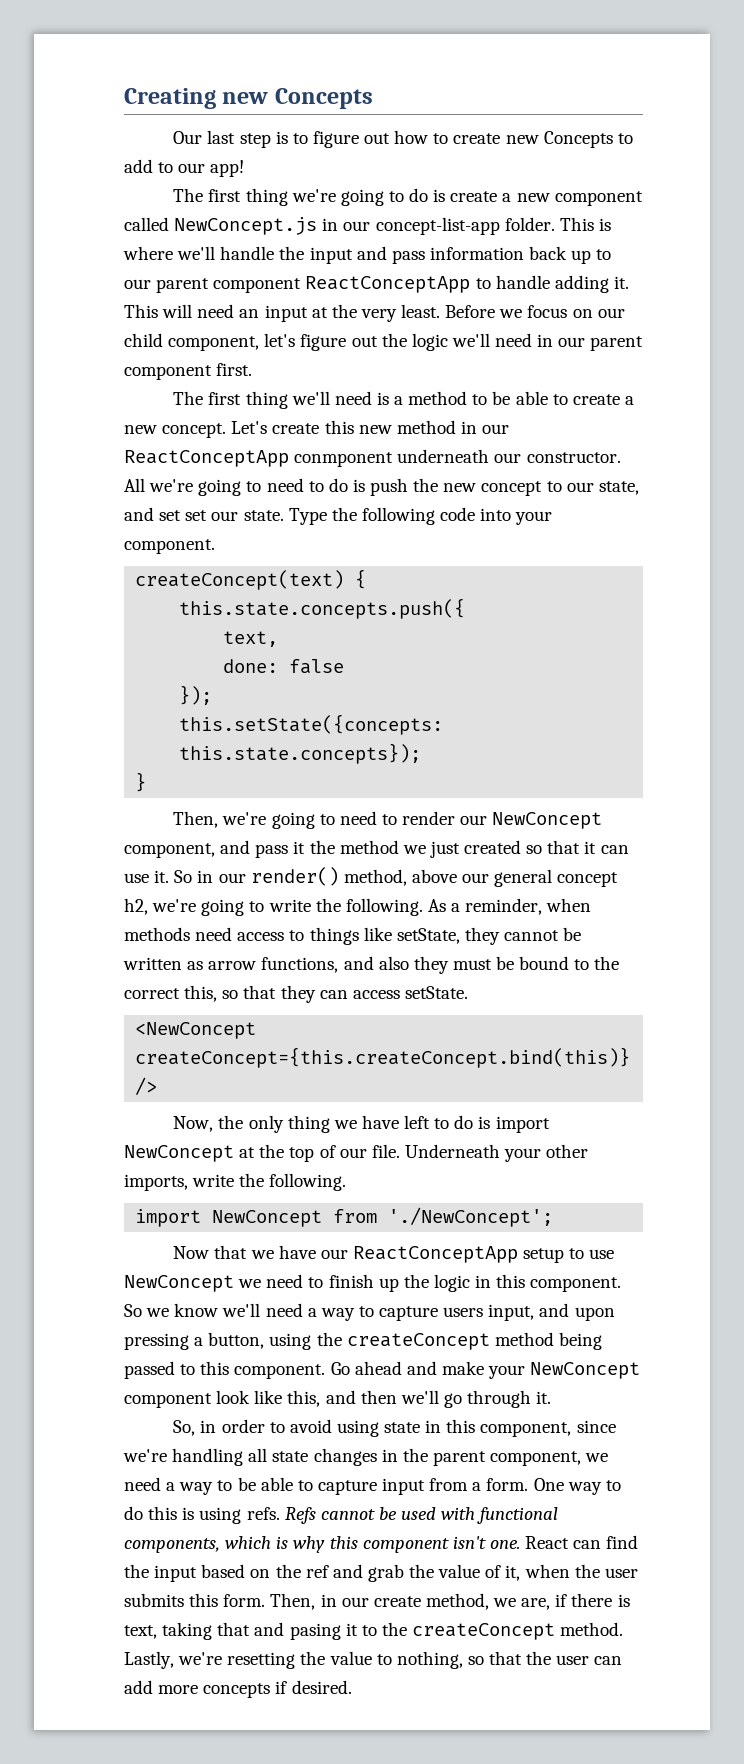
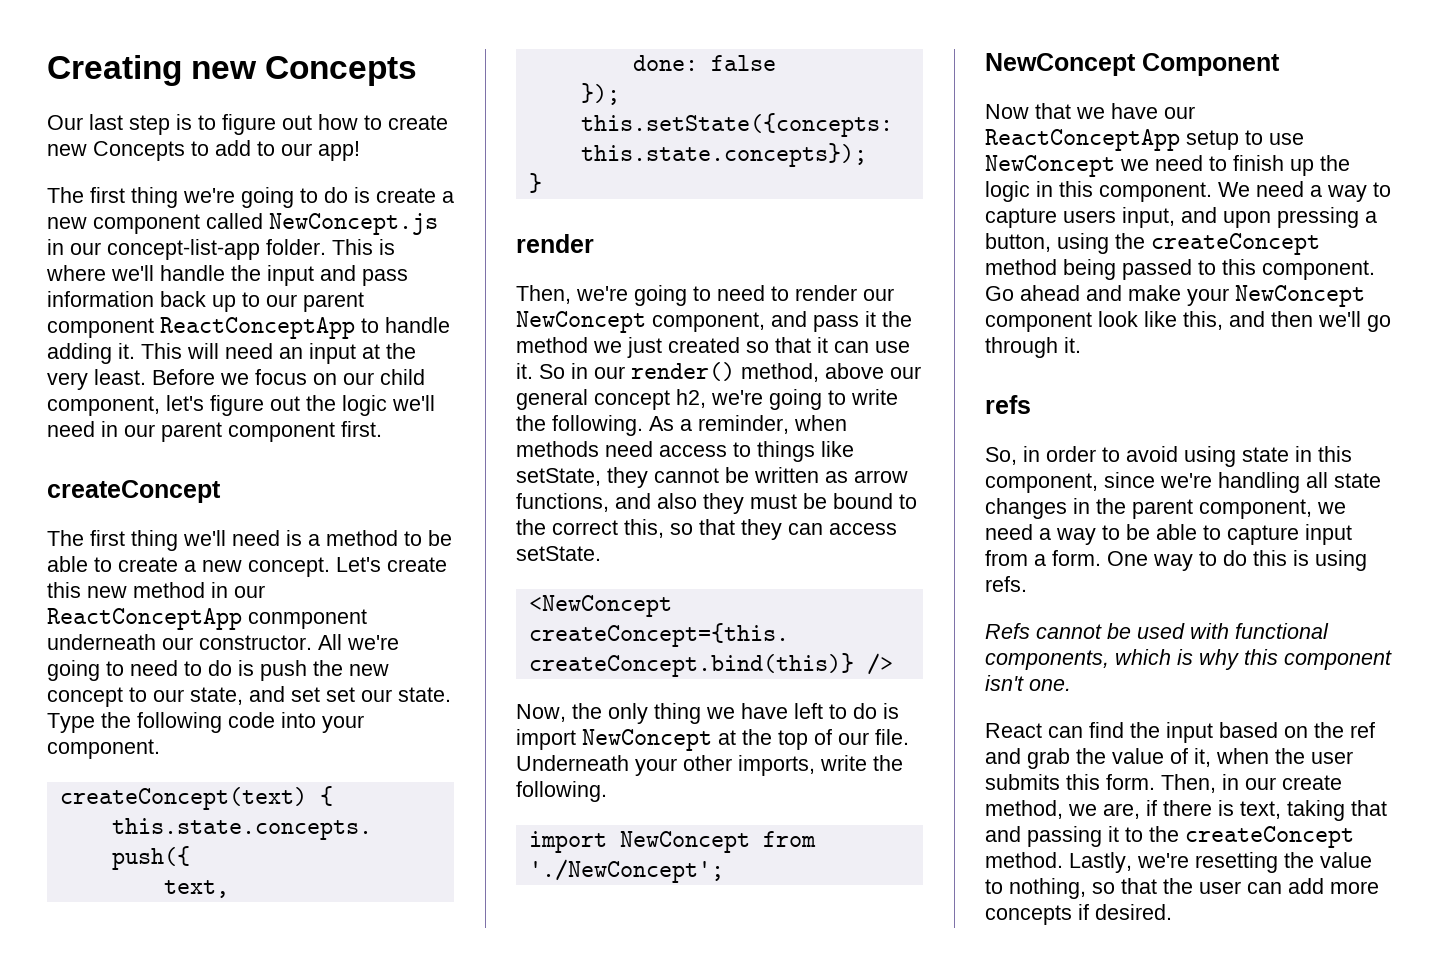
(253, 369) none -> [47,480,221,503] // createConcept
(147, 782) none -> [516,234,594,253] // render
(554, 1217) none -> [985,53,1280,76] // NewConcept Component
[124,1303,261,1317] So we know we'll -> [1218,182,1250,197] We
(552, 1397) none -> [985,395,1031,414] // refs
(280, 1513) none -> (1027, 584) //
(520, 1544) none -> (1071, 685) //
[289,1623,341,1640] pasing -> [1027,826,1102,847] passing

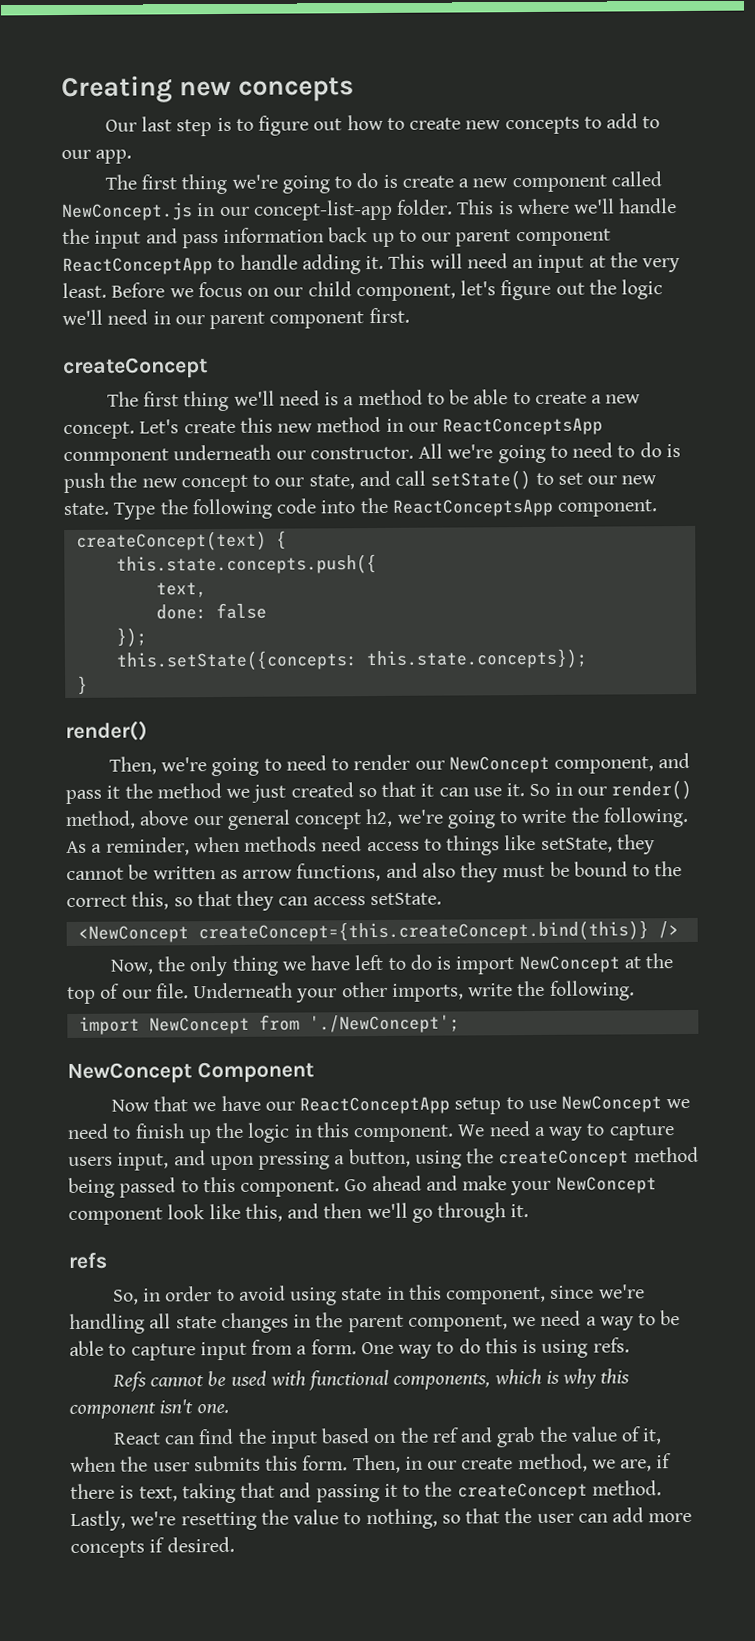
[265,56,418,86] Concepts -> [237,77,354,102] concepts
[93,141,185,161] Concepts -> [504,116,580,135] concepts
[318,141,360,161] app! -> [95,149,133,164] app.
[47,608,242,630] ReactConceptApp -> [442,417,604,436] ReactConceptsApp
[291,687,320,702] set -> [395,469,554,490] call setState() to
(392, 695) none -> [621,475,658,485] new
[322,715,364,733] your -> [359,497,554,517] the ReactConceptsApp
[516,234,594,253] render -> [65,720,148,742] render()

